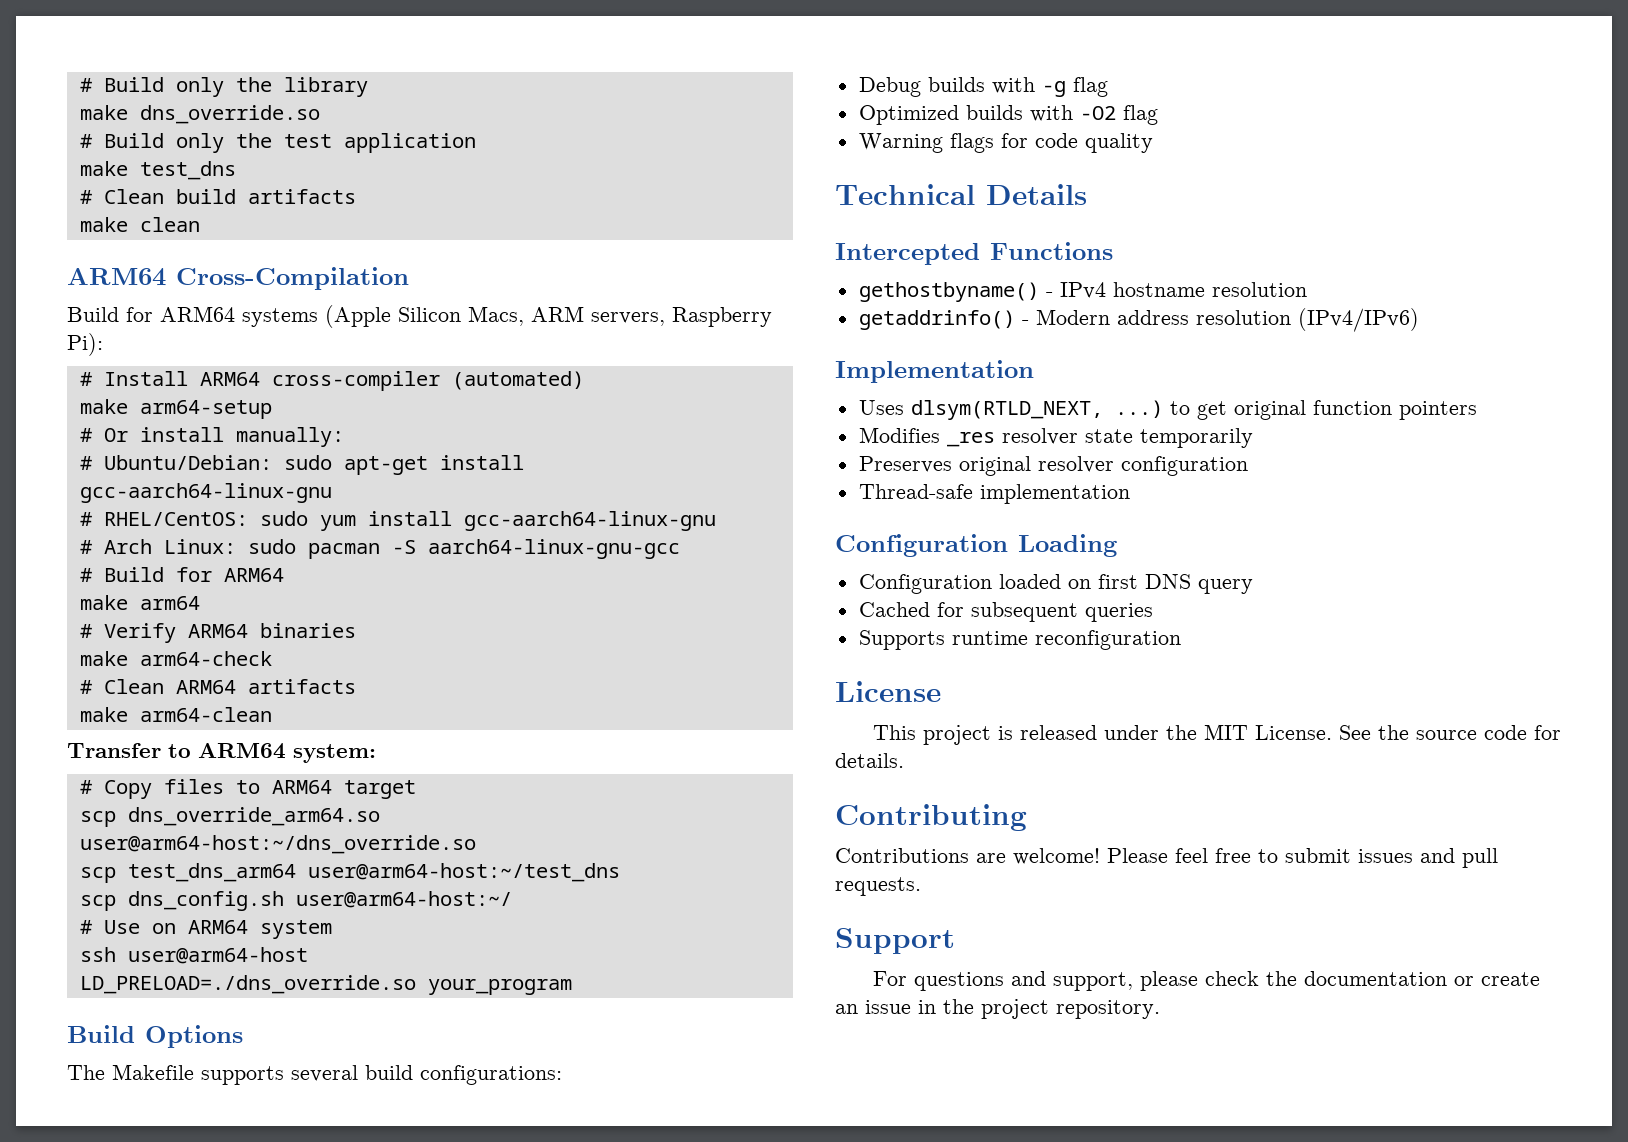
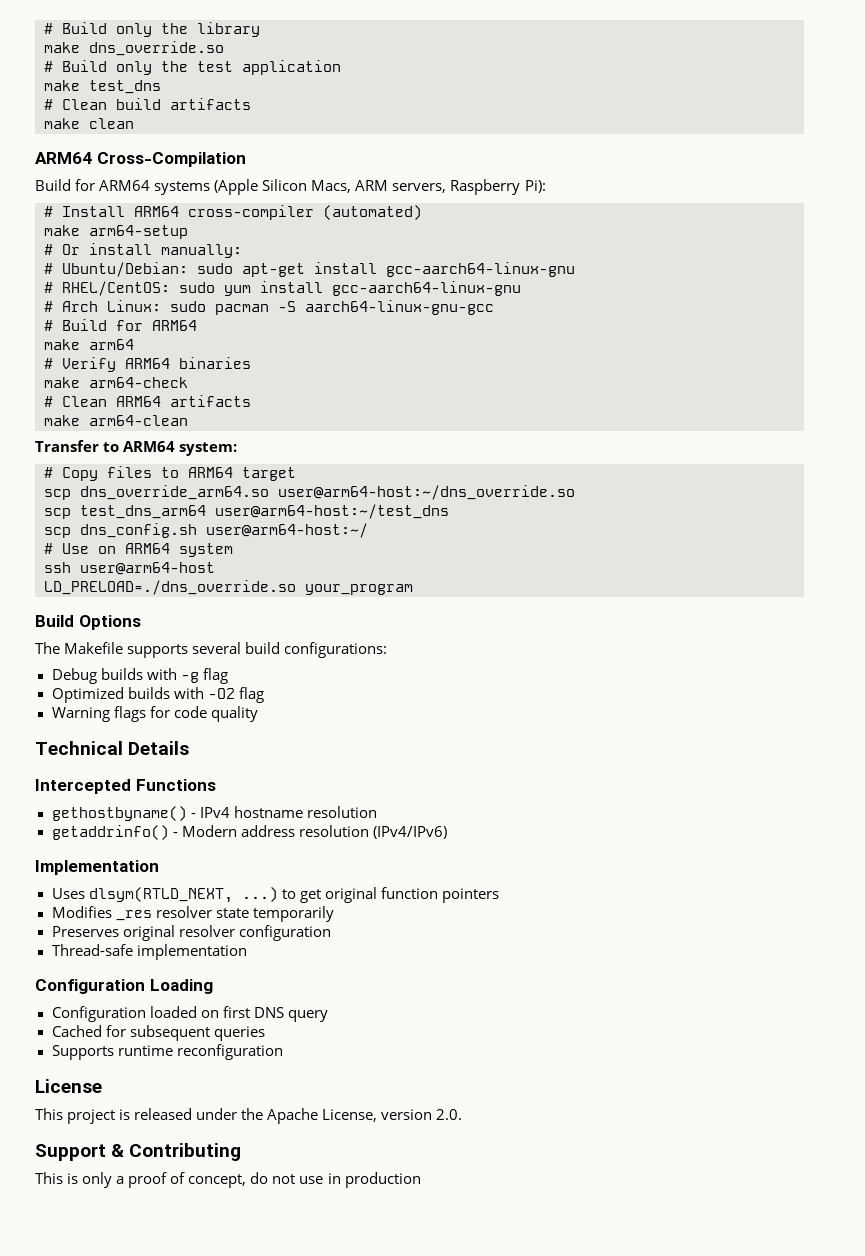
[1203,724,1561,740] [835,753,904,768] [835,804,1027,831] [835,848,1498,868] [835,877,921,896] [835,928,955,954] [872,971,1540,991] [835,999,1160,1019] MIT License. See the source code for details. // Contributing // Contributions are welcome! Please feel free to submit issues and pull requests. // Support // For questions and support, please check the documentation or create an issue in the project repository. -> [267,1108,463,1124] [35,1143,242,1161] [35,1172,421,1188] Apache License, version 2.0. // Support & Contributing // This is only a proof of concept, do not use in production

